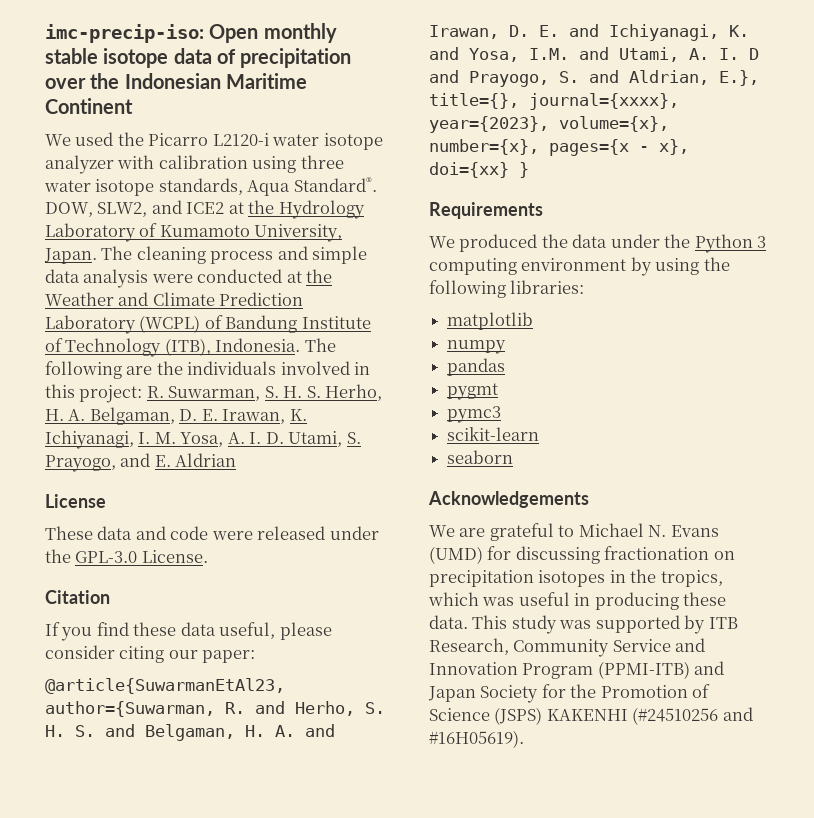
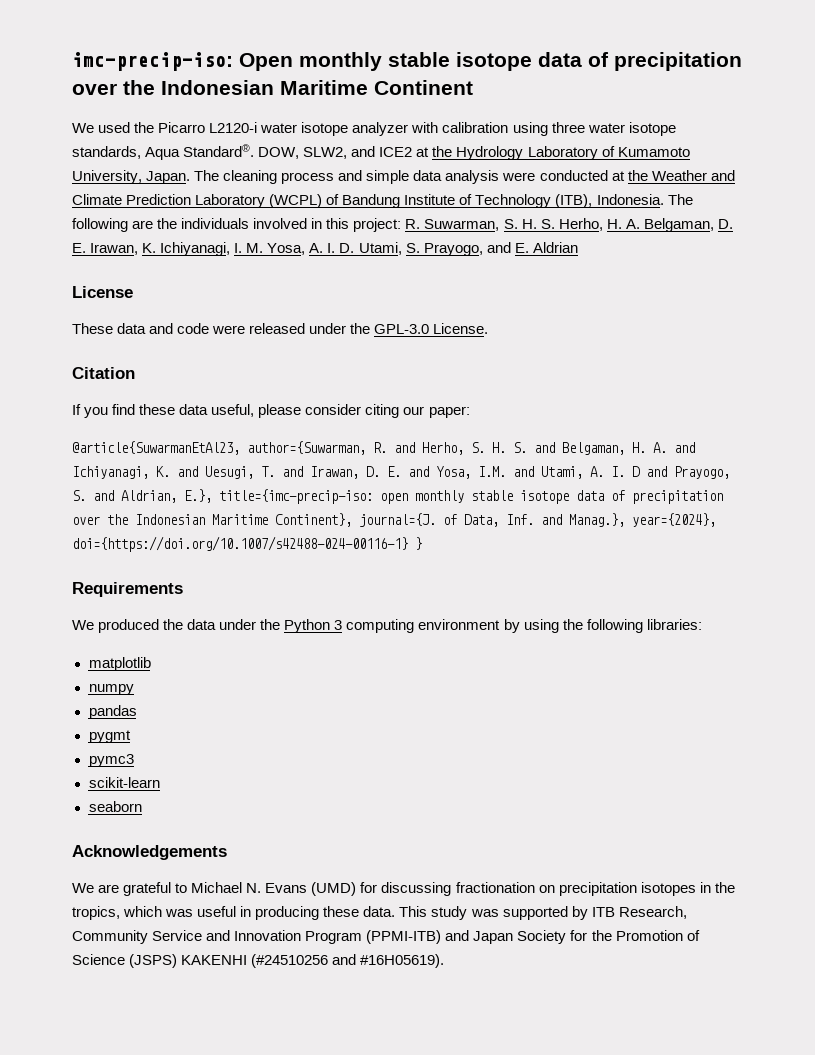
(335, 730) none -> [72,466,303,479] Ichiyanagi, K. and Uesugi, T. and
[609,24,749,41] [429,47,459,60] Ichiyanagi, K. and -> (429, 471) none
[429,93,679,110] [429,116,669,133] [429,139,689,156] [429,162,509,178] title={}, journal={xxxx}, year={2023}, volume={x}, number={x}, pages={x - x}, doi={xx} -> [219,489,723,504] [72,513,716,527] [72,536,408,552] title={imc-precip-iso: open monthly stable isotope data of precipitation over the Indonesian Maritime Continent}, journal={J. of Data, Inf. and Manag.}, year={2024}, doi={https://doi.org/10.1007/s42488-024-00116-1}

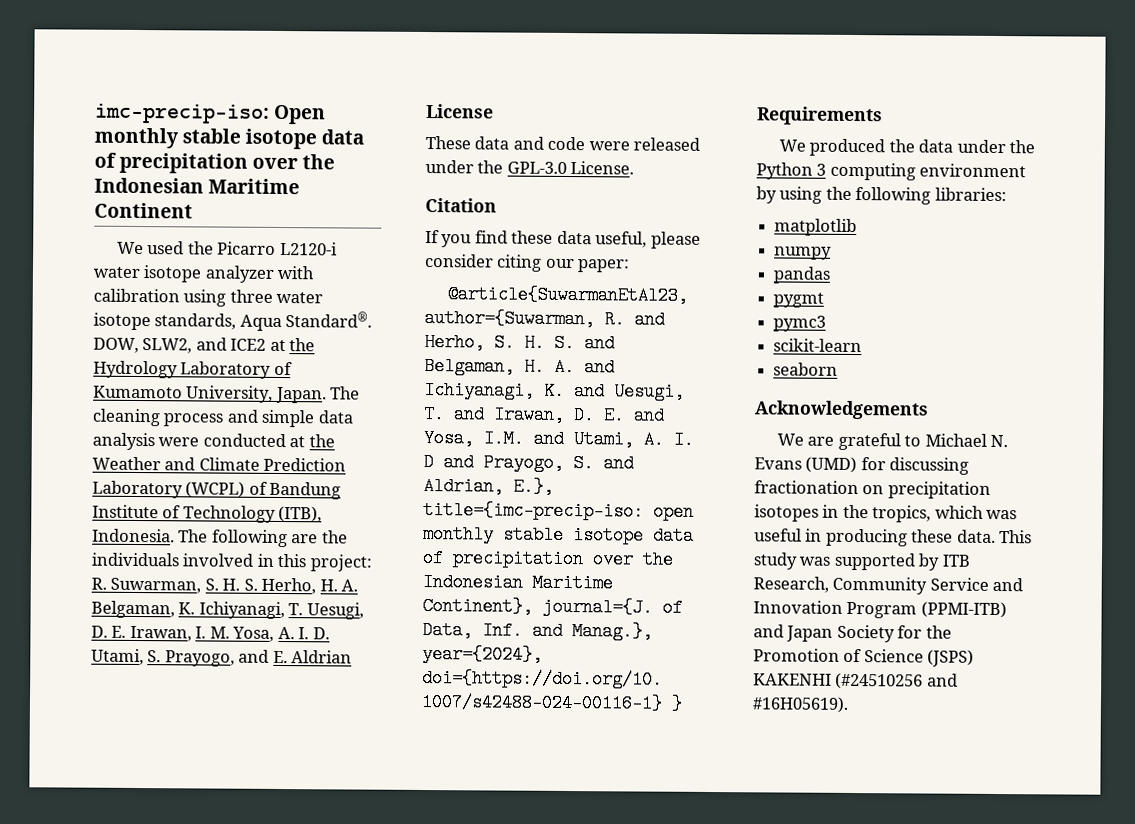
(714, 225) none -> [178,601,364,620] K. Ichiyanagi, T. Uesugi,
[142,242,231,256] K. Ichiyanagi, -> (192, 633) none

